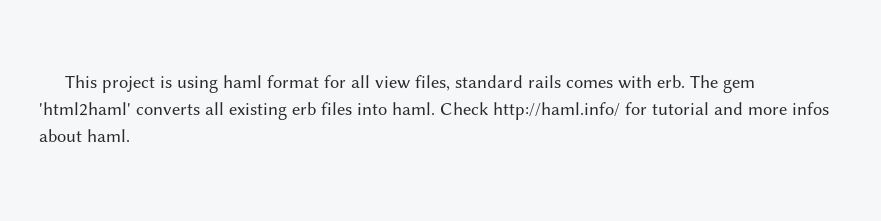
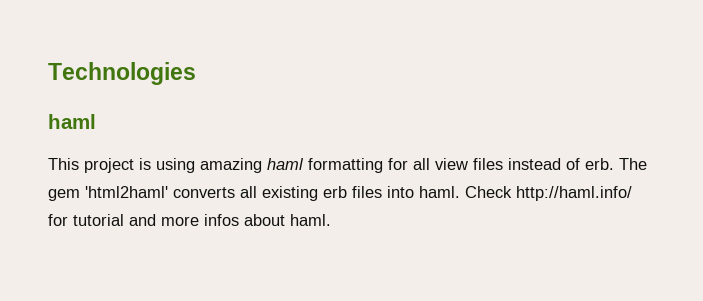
(64, 81) none -> [48,62,196,85] [48,114,96,129] Technologies // haml //
[222,75,652,91] haml format for all view files, standard rails comes with -> [200,158,580,173] amazing haml formatting for all view files instead of

